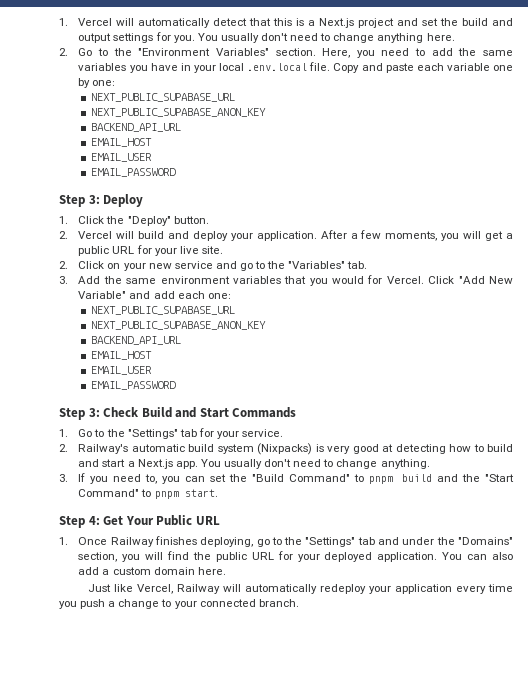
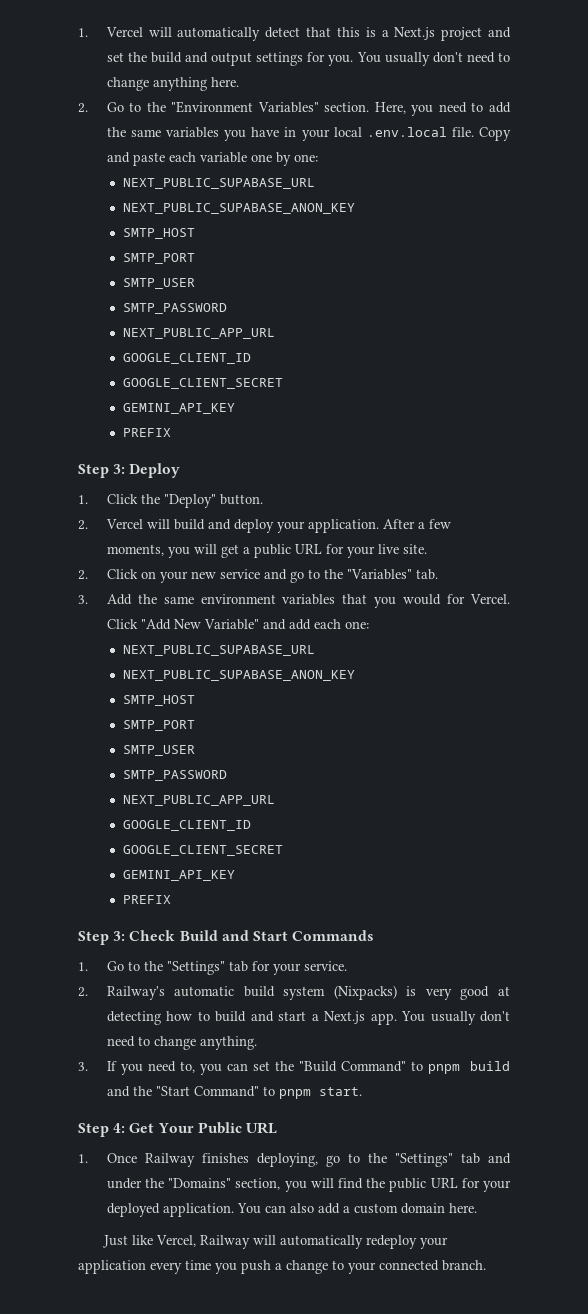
[91,123,182,132] [91,138,153,147] [91,153,153,162] [91,168,177,177] BACKEND_API_URL // EMAIL_HOST // EMAIL_USER // EMAIL_PASSWORD -> [122,228,195,239] [122,253,195,264] [122,278,195,289] [122,303,227,314] [122,328,275,339] [122,353,251,364] [122,378,283,389] [122,403,235,414] [122,428,171,437] SMTP_HOST // SMTP_PORT // SMTP_USER // SMTP_PASSWORD // NEXT_PUBLIC_APP_URL // GOOGLE_CLIENT_ID // GOOGLE_CLIENT_SECRET // GEMINI_API_KEY // PREFIX
[91,336,182,345] [91,351,153,360] [91,366,153,375] [91,381,177,390] BACKEND_API_URL // EMAIL_HOST // EMAIL_USER // EMAIL_PASSWORD -> [122,695,195,706] [122,720,195,731] [122,745,195,756] [122,770,227,781] [122,795,275,806] [122,820,251,831] [122,845,283,856] [122,870,235,881] [122,895,171,904] SMTP_HOST // SMTP_PORT // SMTP_USER // SMTP_PASSWORD // NEXT_PUBLIC_APP_URL // GOOGLE_CLIENT_ID // GOOGLE_CLIENT_SECRET // GEMINI_API_KEY // PREFIX

